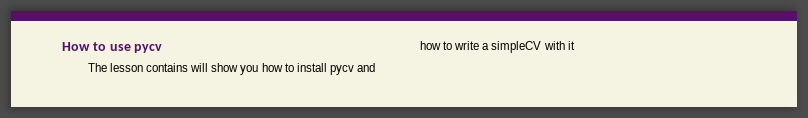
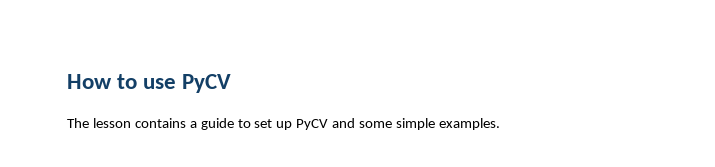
[134,44,163,53] pycv -> [182,74,232,93] PyCV
[190,63,375,75] [420,41,575,53] will show you how to install pycv and how to write a simpleCV with it -> [189,118,500,130] a guide to set up PyCV and some simple examples.

